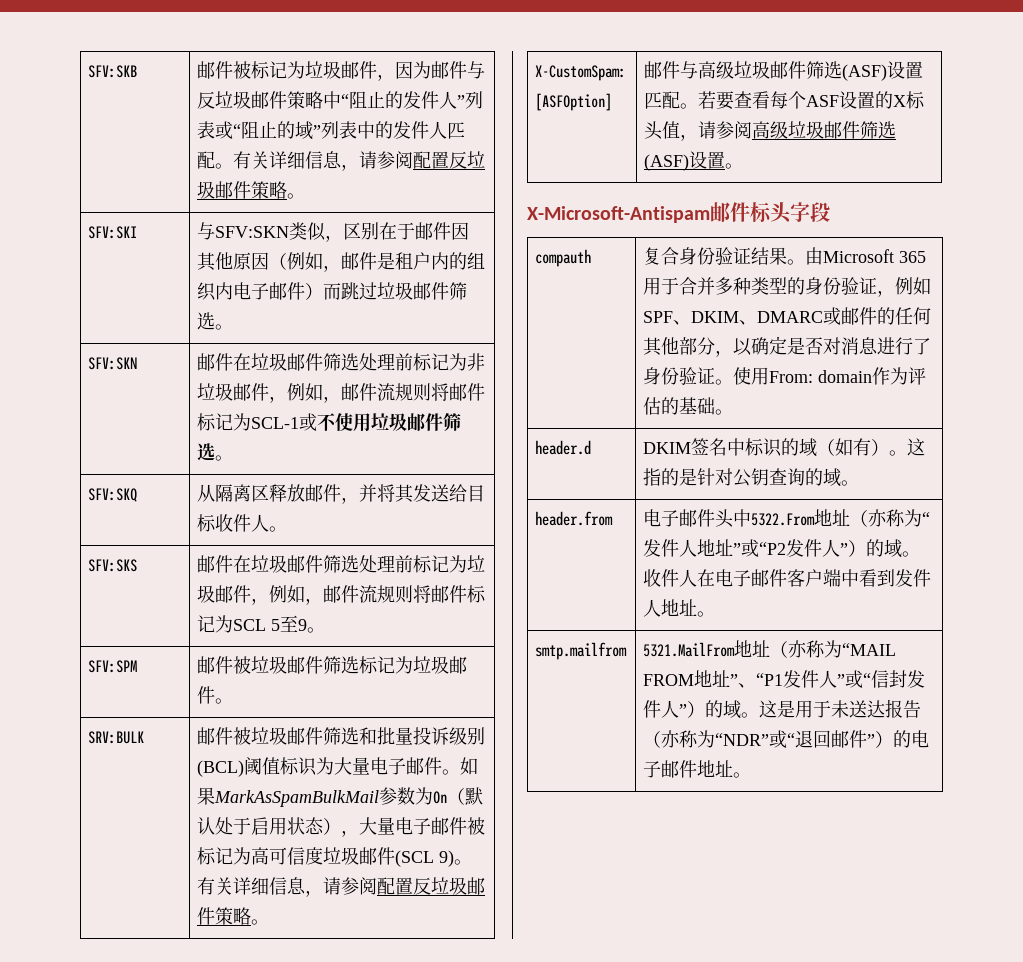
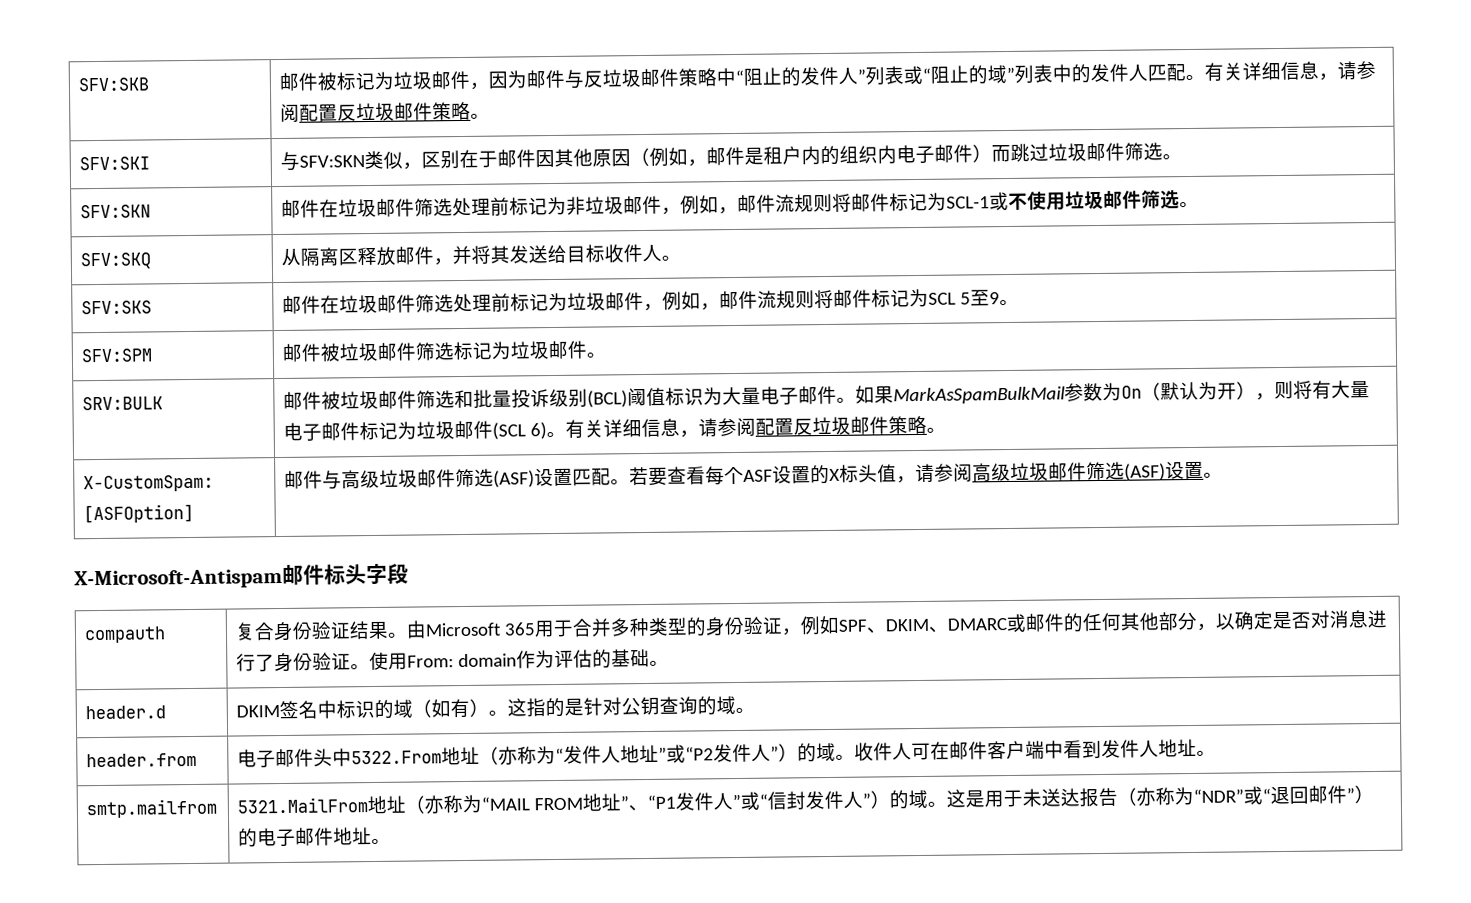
[215,817,486,837] [197,847,324,865] 处于启用状态），大量电子邮件被标记为高可信度 -> [1198,380,1371,401] [283,421,418,442] 为开），则将有大量电子邮件标记为
[439,850,455,867] 9) -> [530,422,548,440] 6)
[697,569,752,587] 在电子 -> [911,741,951,761] 可在

